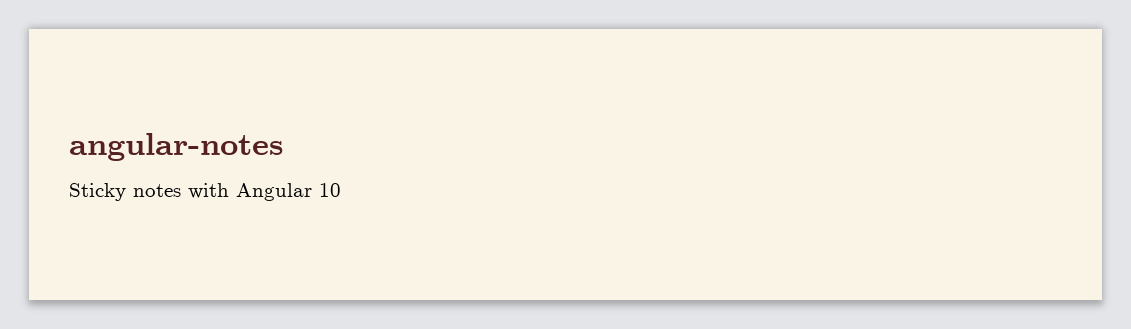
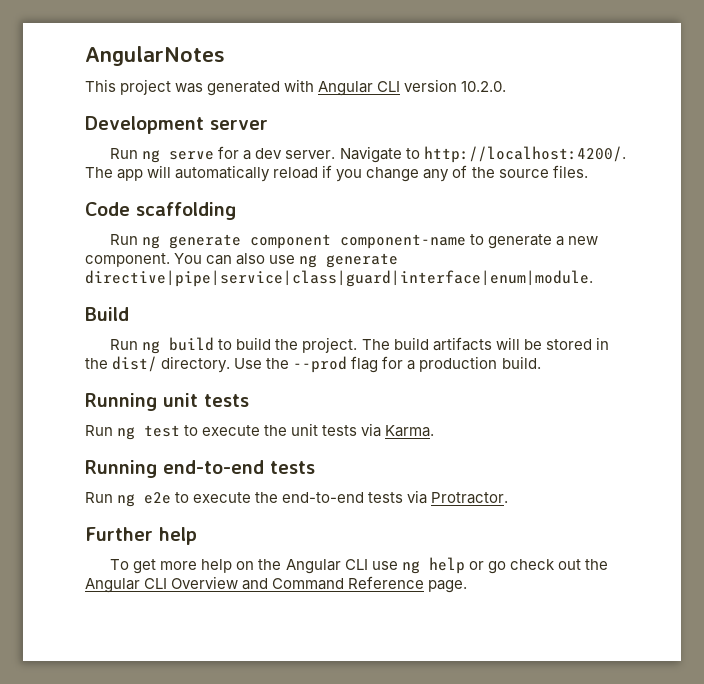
[69,133,284,161] [69,183,341,201] angular-notes // Sticky notes with Angular 10 -> [85,46,225,66] [85,79,507,96] [85,116,268,134] [110,146,626,163] [85,165,588,182] [85,202,236,220] [110,234,599,249] [85,253,399,268] [85,270,593,287] [85,307,129,321] [110,337,609,354] [85,356,541,373] [85,393,249,411] [85,423,435,440] [85,460,315,478] [85,490,509,507] [85,527,197,545] [110,557,608,574] [85,576,468,593] AngularNotes // This project was generated with Angular CLI version 10.2.0. // Development server // Run ng serve for a dev server. Navigate to http://localhost:4200/. The app will automatically reload if you change any of the source files. // Code scaffolding // Run ng generate component component-name to generate a new component. You can also use ng generate directive|pipe|service|class|guard|interface|enum|module. // Build // Run ng build to build the project. The build artifacts will be stored in the dist/ directory. Use the --prod flag for a production build. // Running unit tests // Run ng test to execute the unit tests via Karma. // Running end-to-end tests // Run ng e2e to execute the end-to-end tests via Protractor. // Further help // To get more help on the Angular CLI use ng help or go check out the Angular CLI Overview and Command Reference page.

